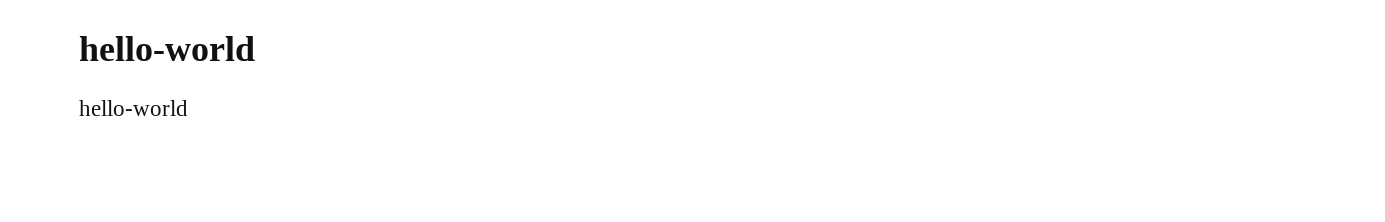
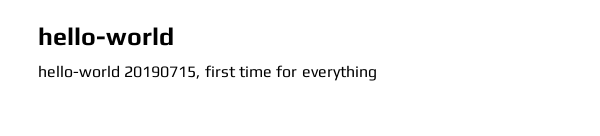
(188, 108) none -> [124,65,377,81] 20190715, first time for everything

